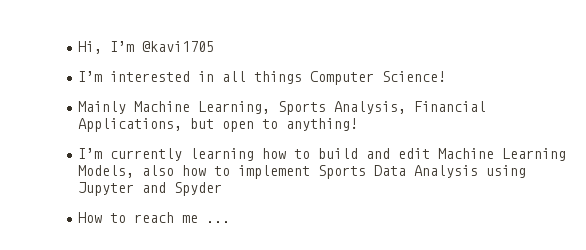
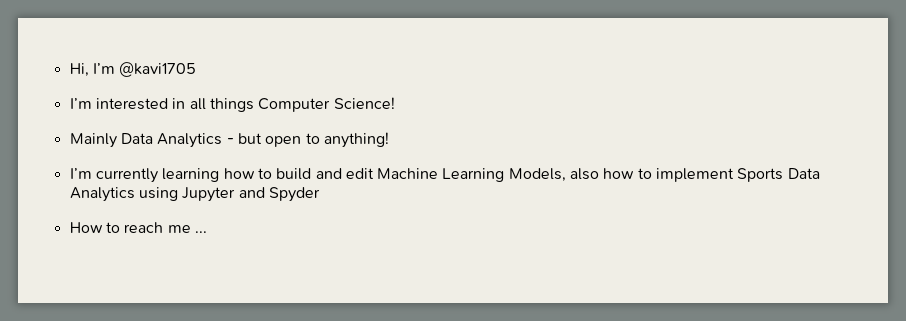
[134,101,487,115] [78,118,183,132] Machine Learning, Sports Analysis, Financial Applications, -> [120,133,234,148] Data Analytics -
[414,165,479,178] Analysis -> [69,187,135,202] Analytics

